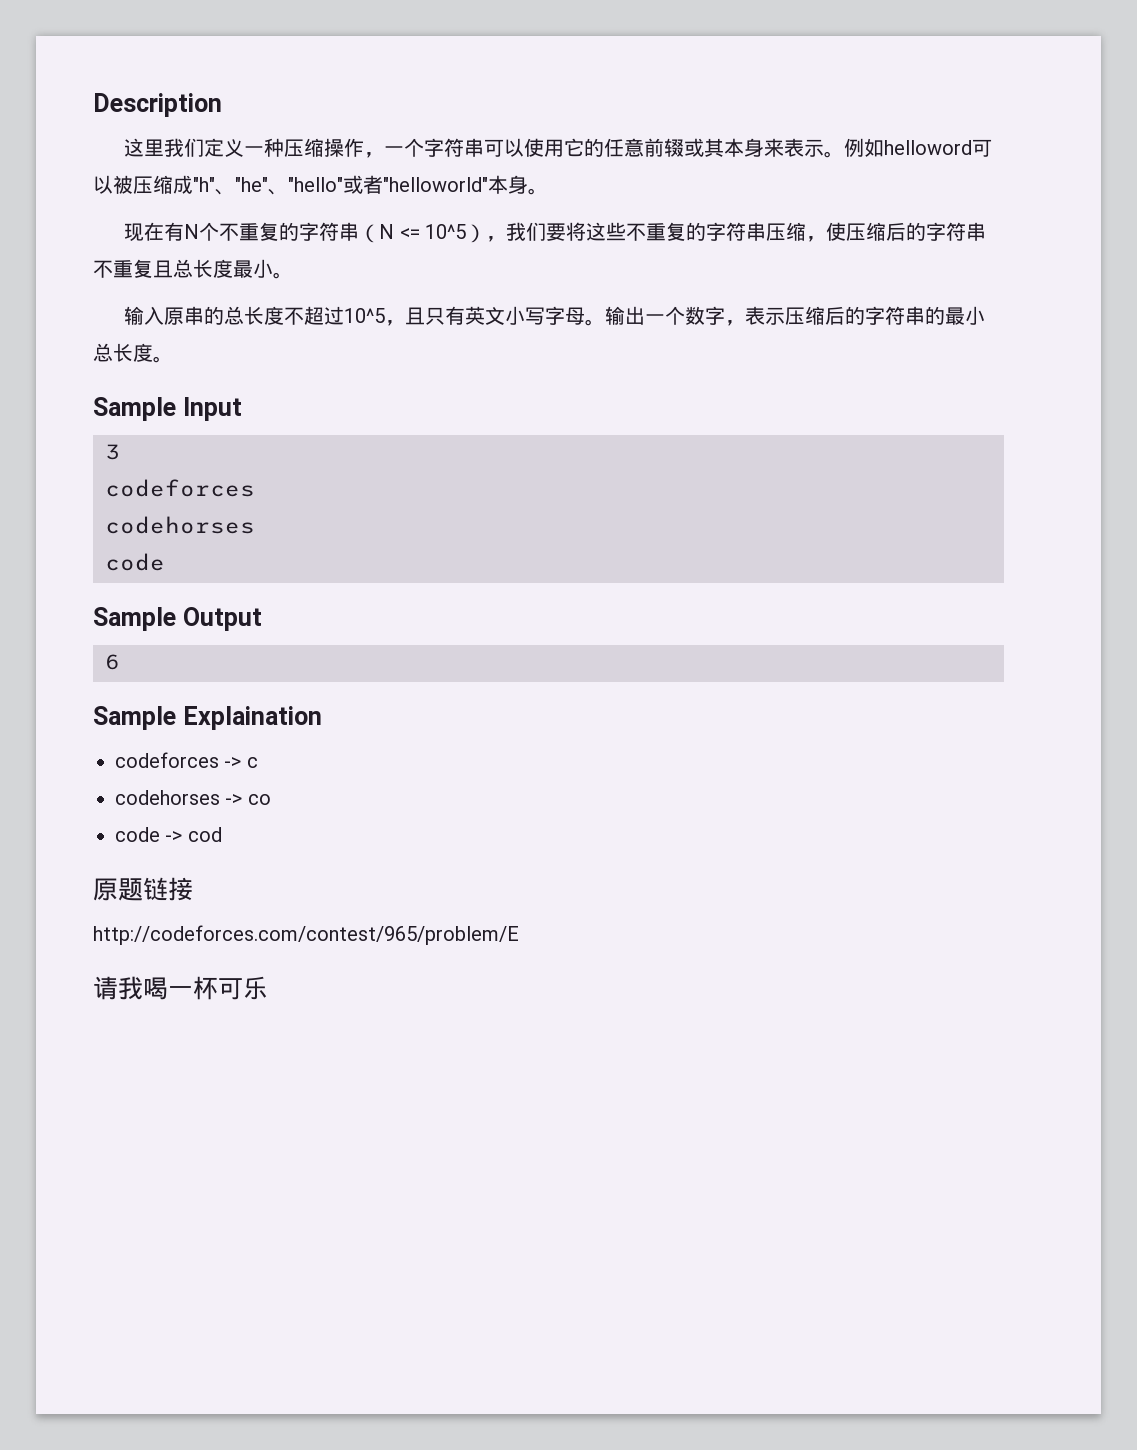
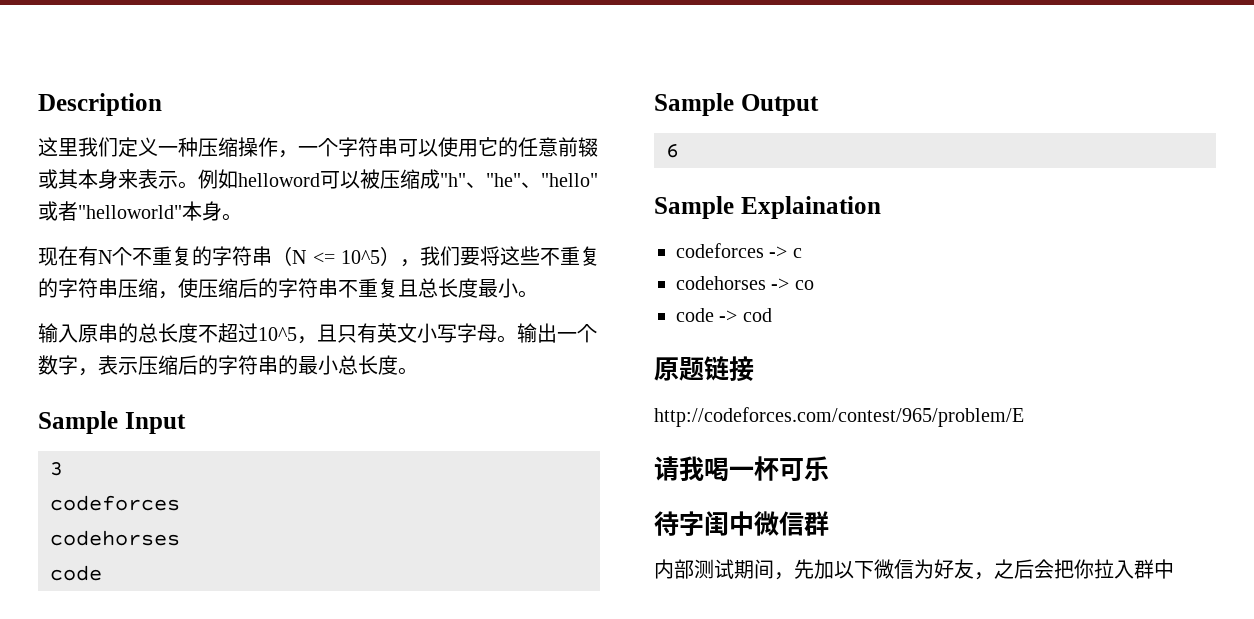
(268, 988) none -> [654,511,829,536] [654,559,1174,580] // 待字闺中微信群 // 内部测试期间，先加以下微信为好友，之后会把你拉入群中

